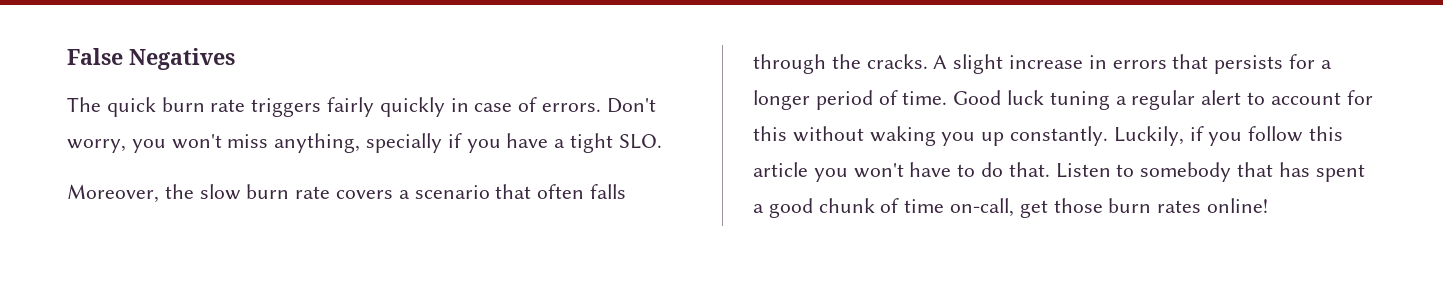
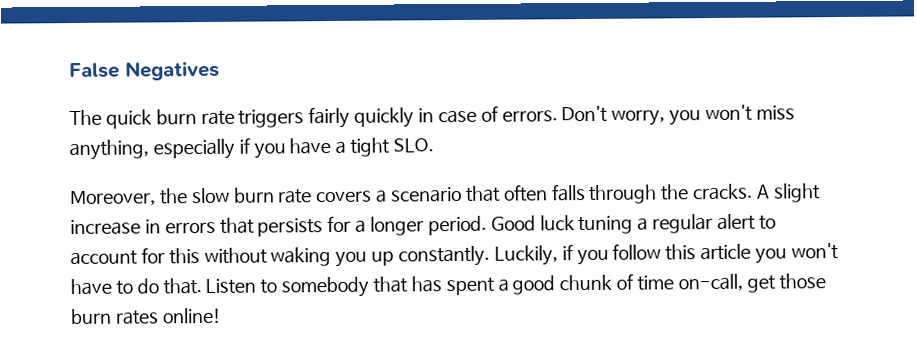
[366,133,443,153] specially -> [152,138,235,160] especially
[815,90,948,110] period of time. -> [427,215,487,236] period.

